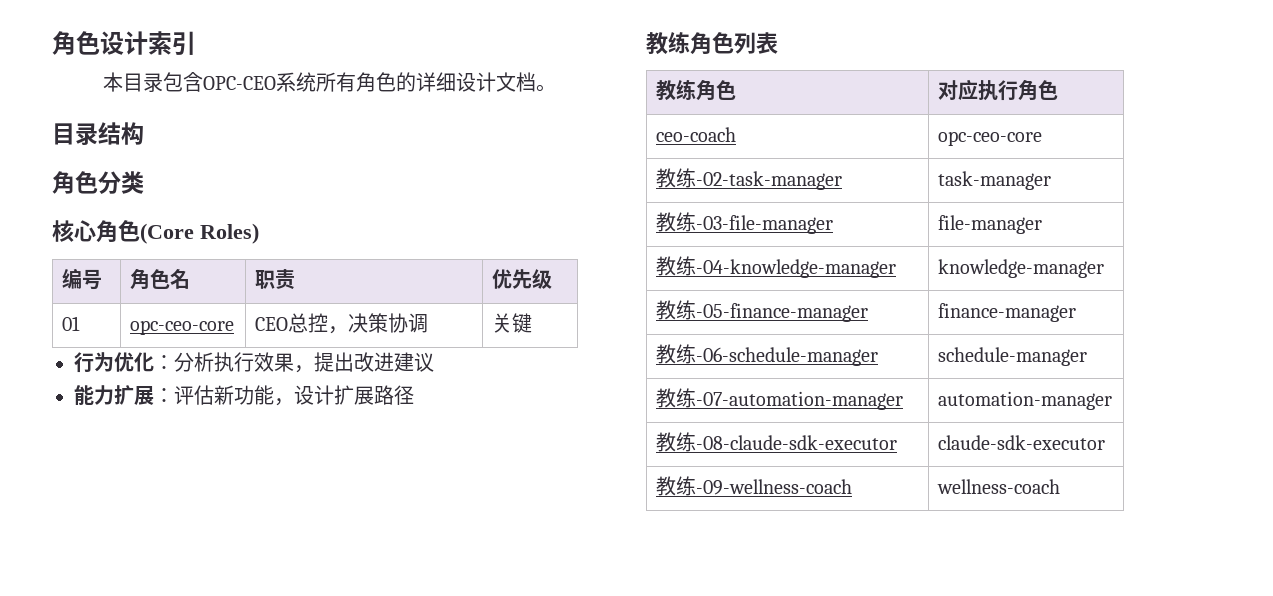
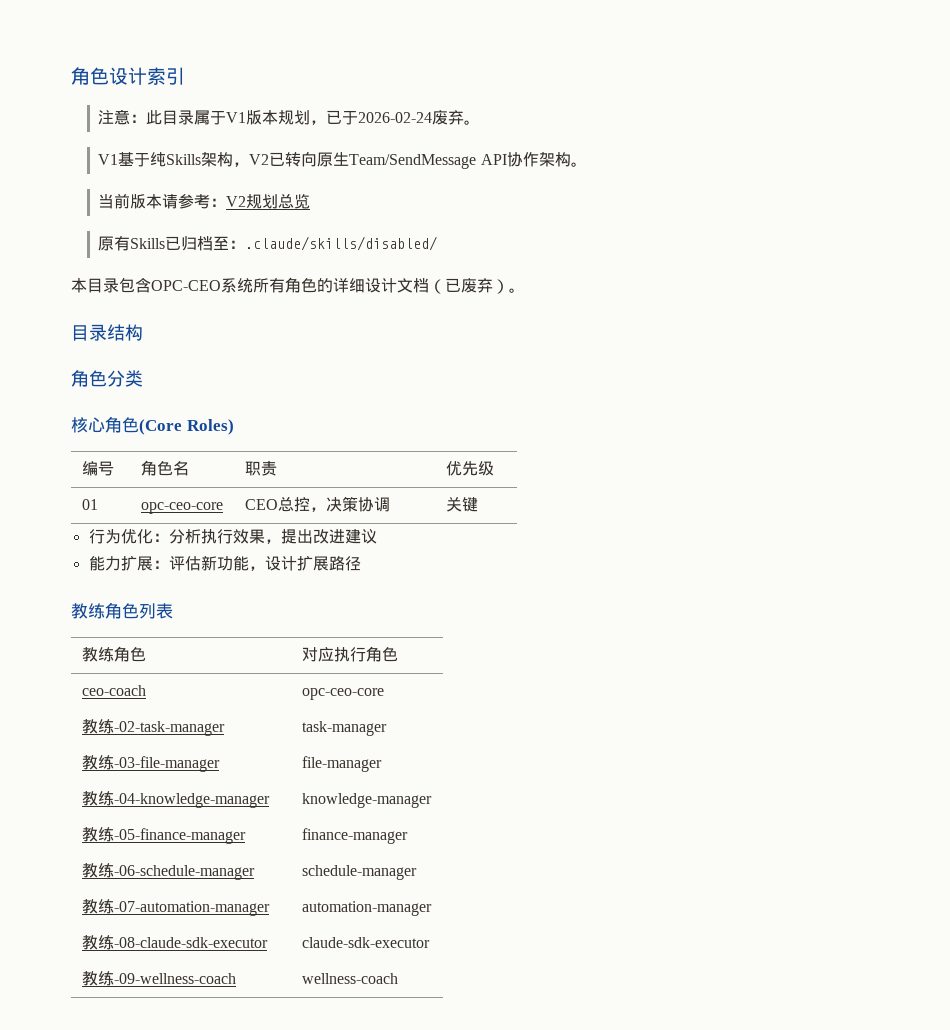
(196, 43) none -> [98,109,481,125] [98,152,587,169] [98,193,311,209] [98,236,438,251] // 注意：此目录属于V1版本规划，已于2026-02-24废弃。 // V1基于纯Skills架构，V2已转向原生Team/SendMessage API协作架构。 // 当前版本请参考：V2规划总览 // 原有Skills已归档至：.claude/skills/disabled/
(536, 82) none -> [429,278,509,294] （已废弃）

